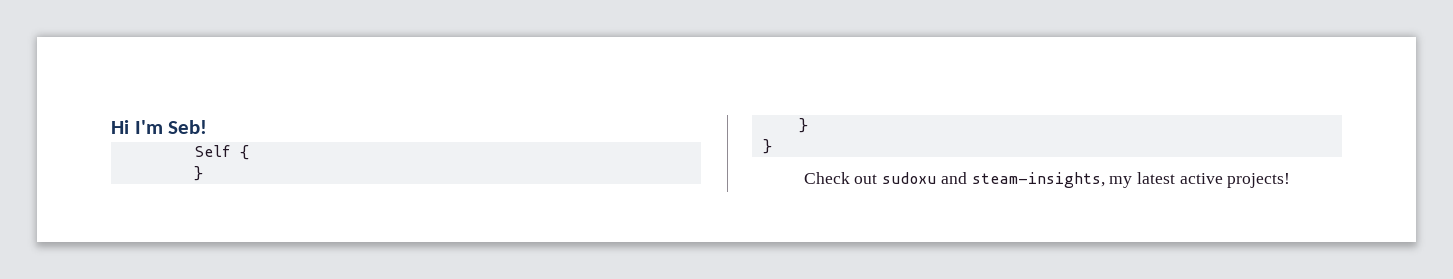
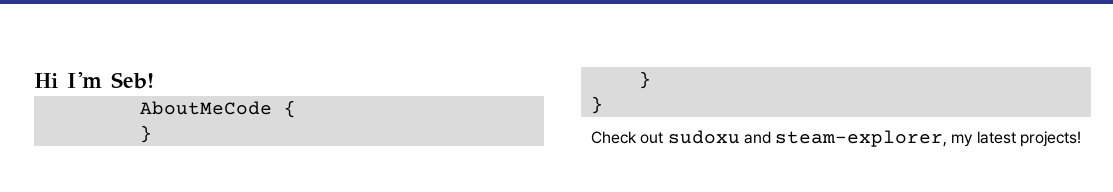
[193,145,231,157] Self -> [139,101,272,115] AboutMeCode
[971,172,1105,188] steam-insights, -> [775,130,948,147] steam-explorer,
[1179,173,1223,184] active -> (1016, 137) none

